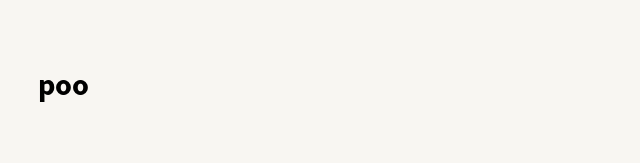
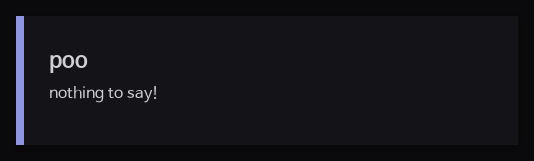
(89, 91) none -> [49,86,160,103] // nothing to say!

